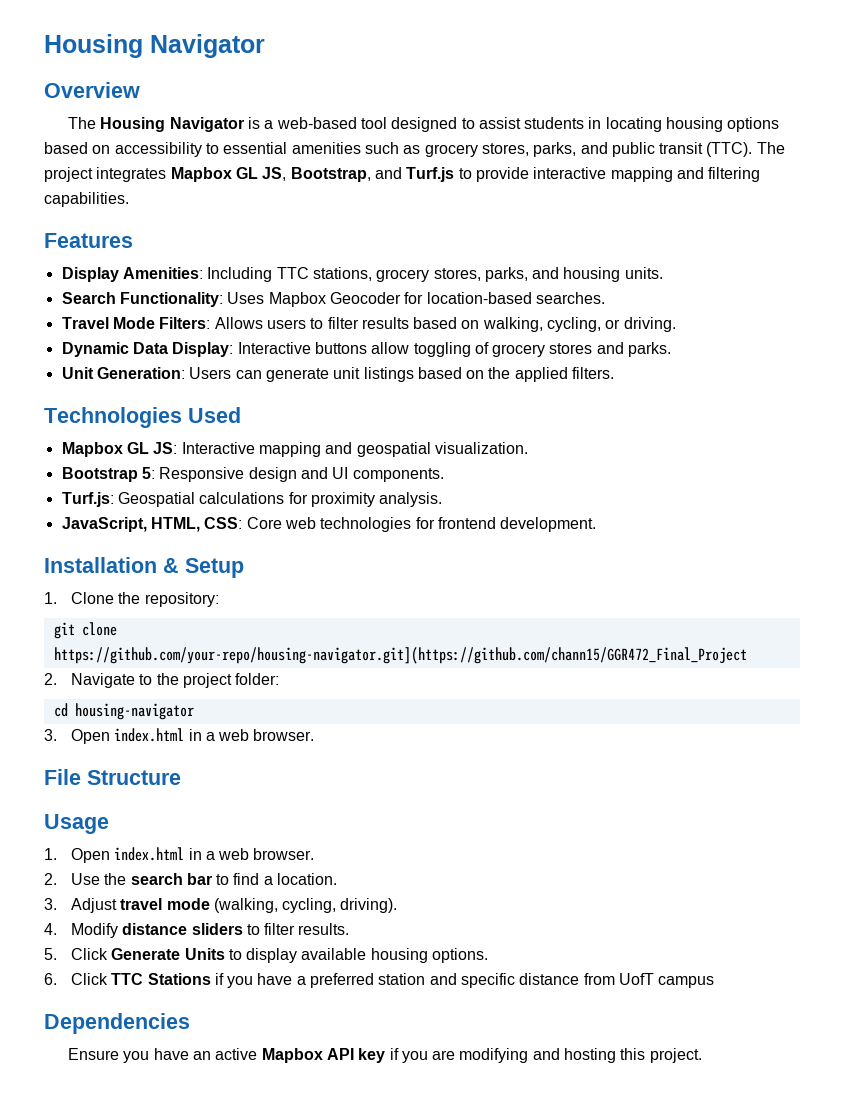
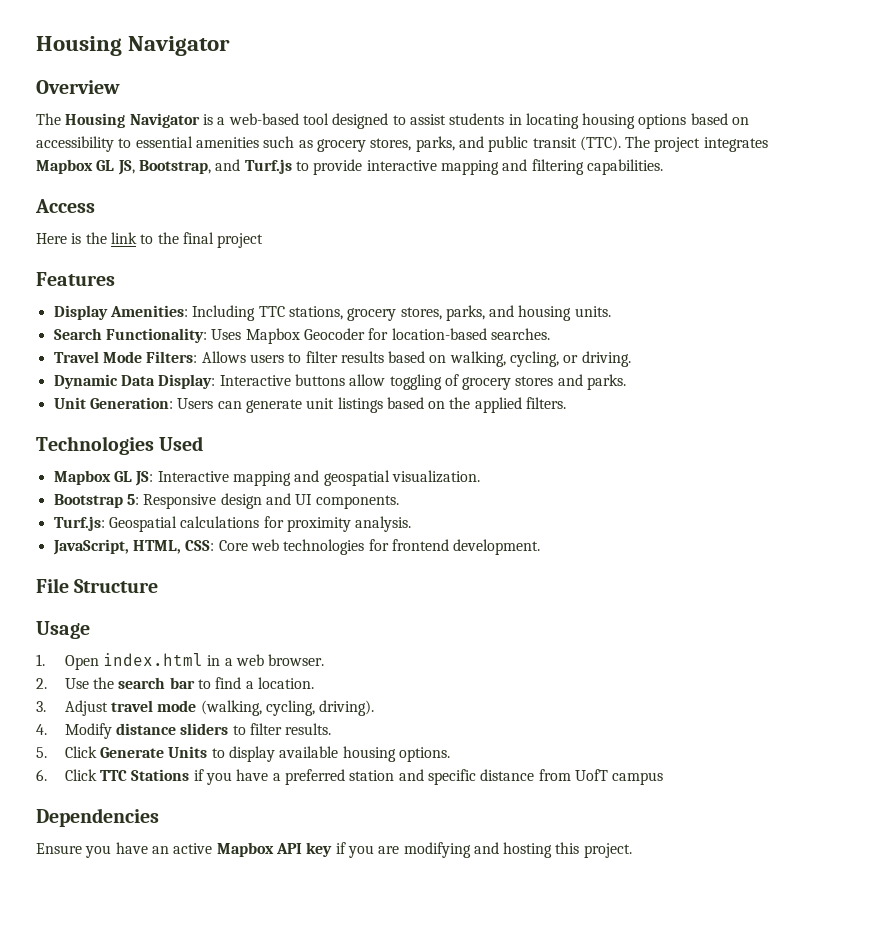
(129, 199) none -> [35,199,95,213] [36,232,264,248] // Access // Here is the link to the final project
[44,557,244,578] [44,592,219,607] [53,622,117,639] [53,647,747,664] [44,673,280,688] [53,703,194,720] [44,728,315,744] // Installation & Setup // 1. Clone the repository: // git clone https://github.com/your-repo/housing-navigator.git](https://github.com/chann15/GGR472_Final_Project // 2. Navigate to the project folder: // cd housing-navigator // 3. Open index.html in a web browser. -> (541, 547) none

